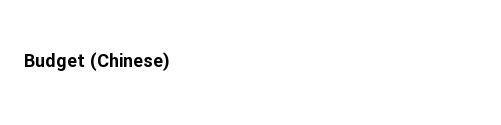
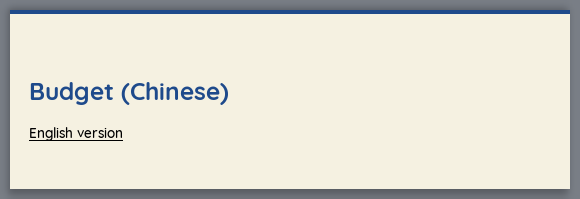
(170, 61) none -> [29,127,123,141] // English version

